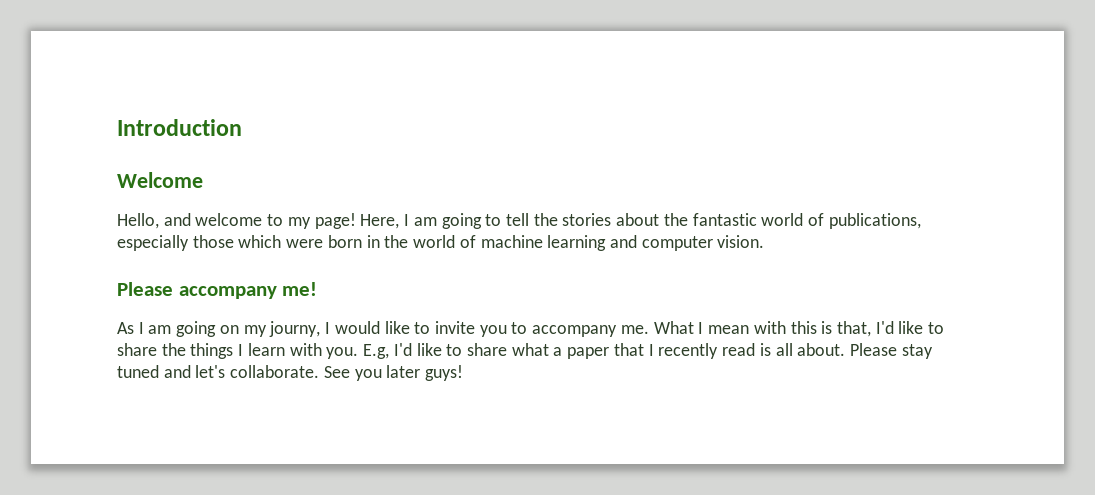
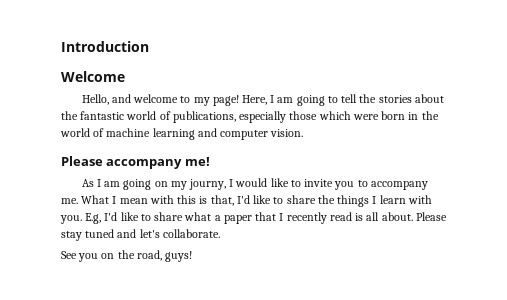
(320, 371) none -> (220, 233) //
[386,365,421,378] later -> [101,250,162,261] on the road,

